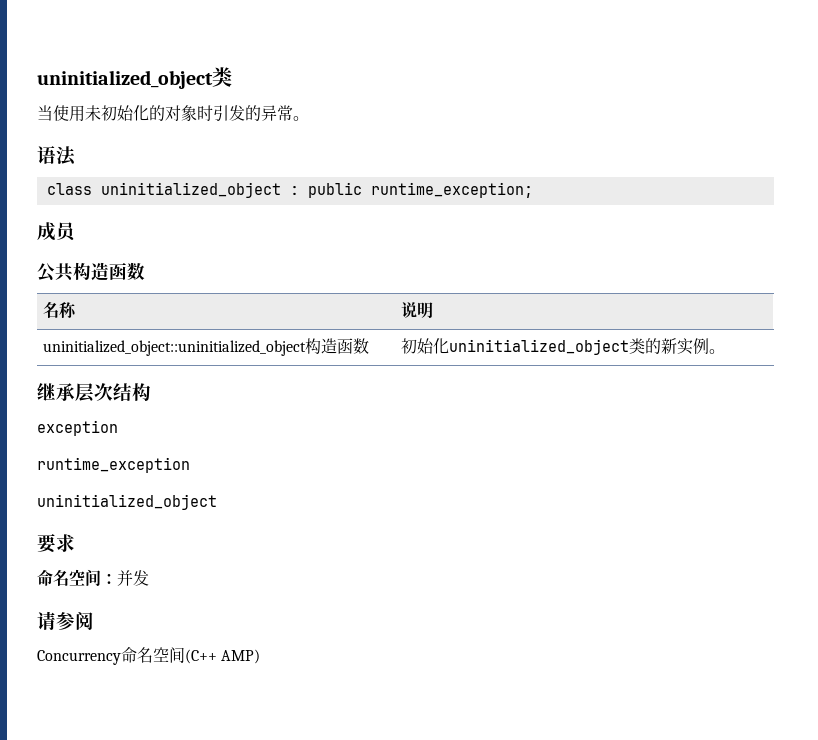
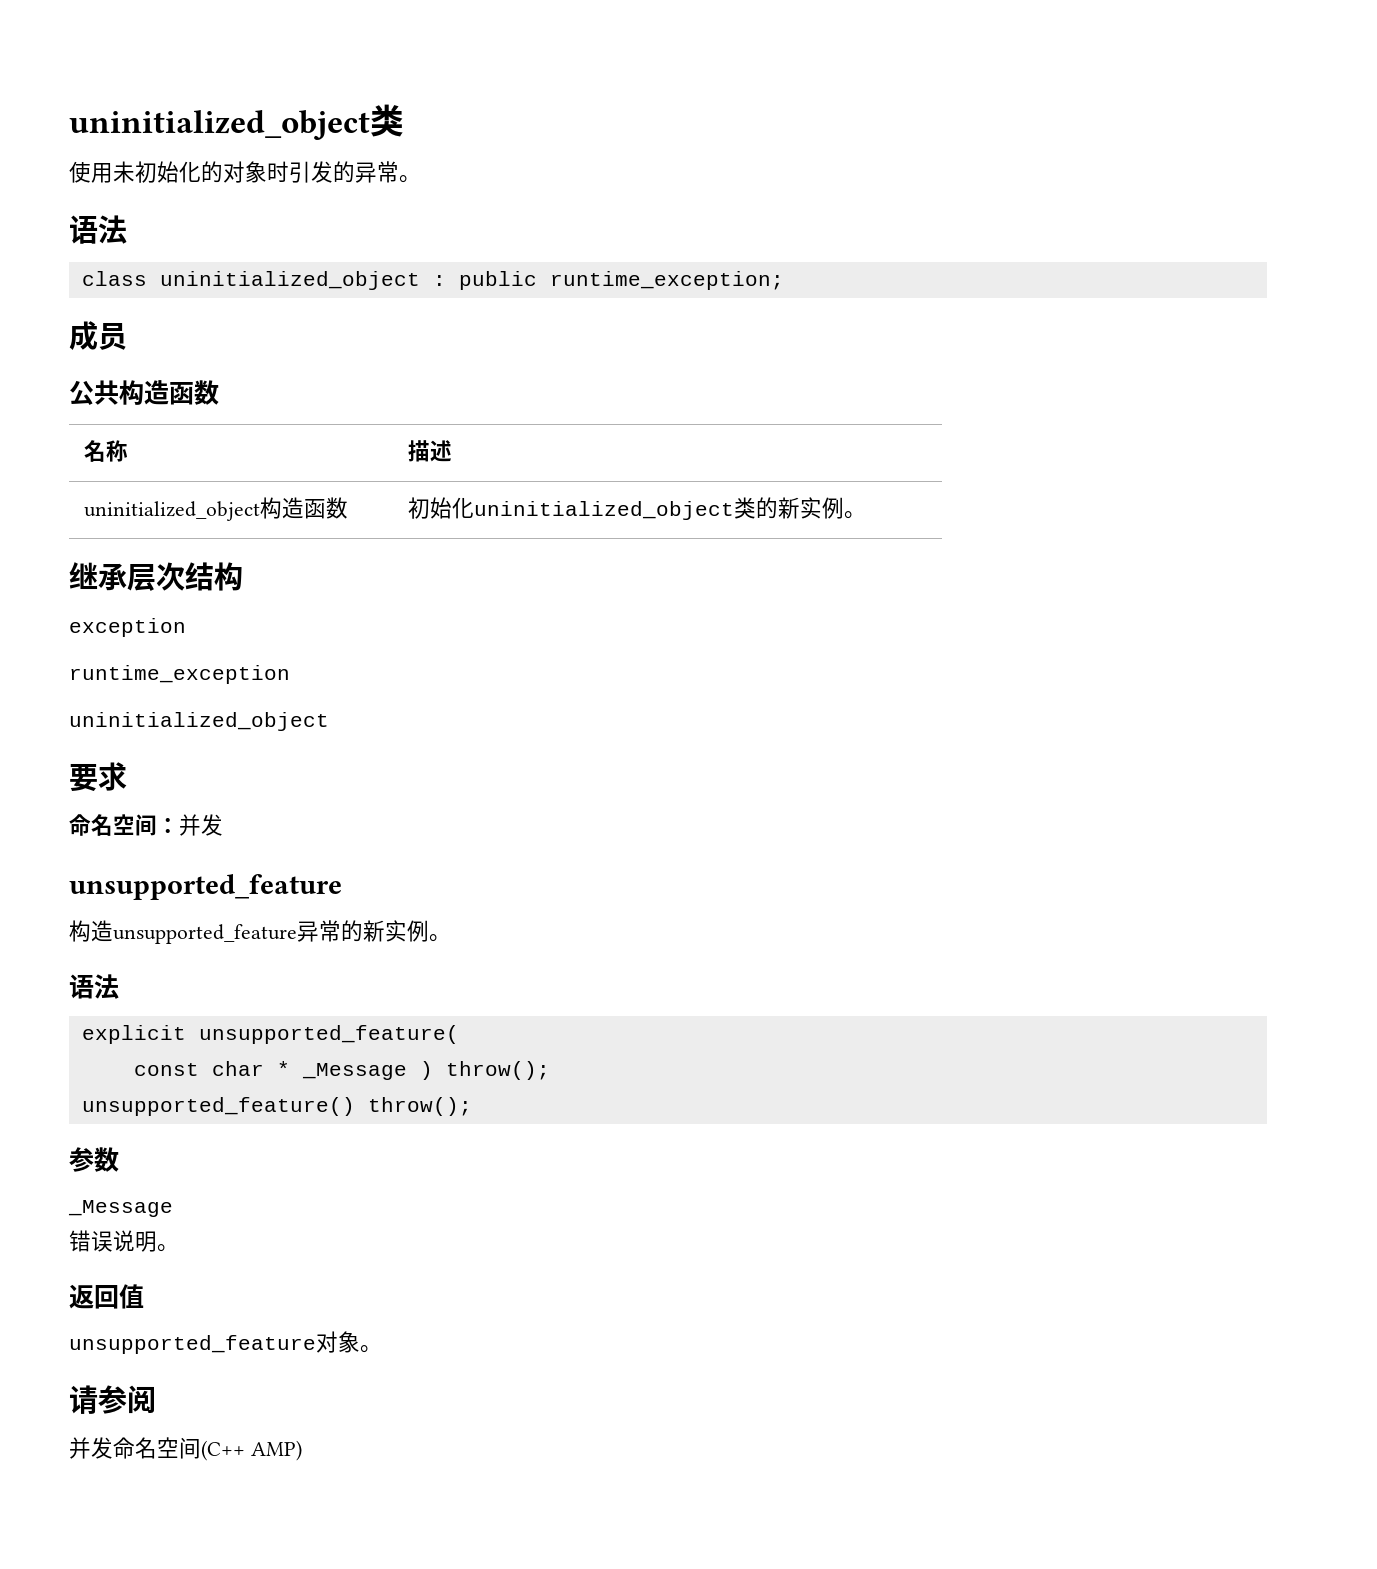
[37,105,53,121] 当 -> (404, 120) none
[401,302,434,318] [43,340,307,356] 说明 // uninitialized_object::uninitialized_object -> [407,440,452,462] [83,501,260,521] 描述 // uninitialized_object
(149, 578) none -> [69,874,342,900] [69,920,451,944] [69,974,119,999] [81,1025,459,1044] [133,1061,550,1080] [81,1097,472,1116] [69,1147,119,1172] [68,1200,173,1217] [69,1230,179,1252] [69,1284,144,1309] [69,1331,382,1354] // unsupported_feature // 构造unsupported_feature异常的新实例。 // 语法 // explicit unsupported_feature( // const char * _Message ) throw(); // unsupported_feature() throw(); // 参数 // _Message // 错误说明。 // 返回值 // unsupported_feature对象。
[37,650,121,665] Concurrency -> [69,1437,113,1459] 并发

